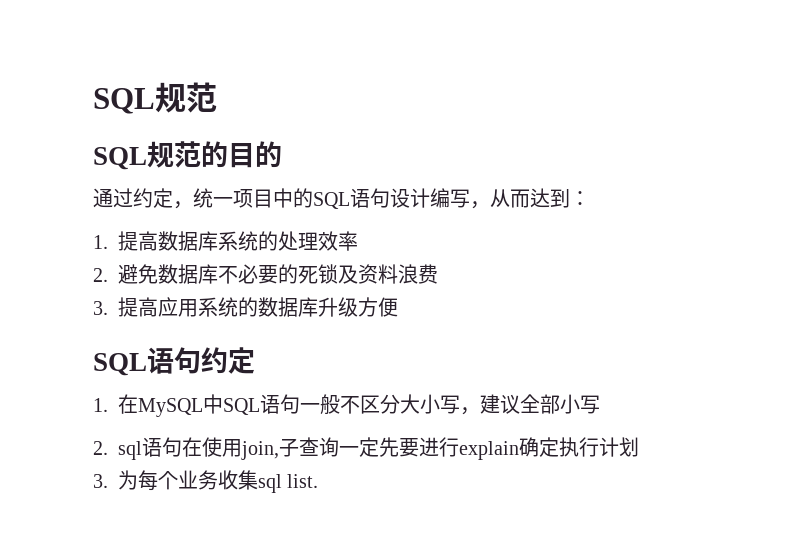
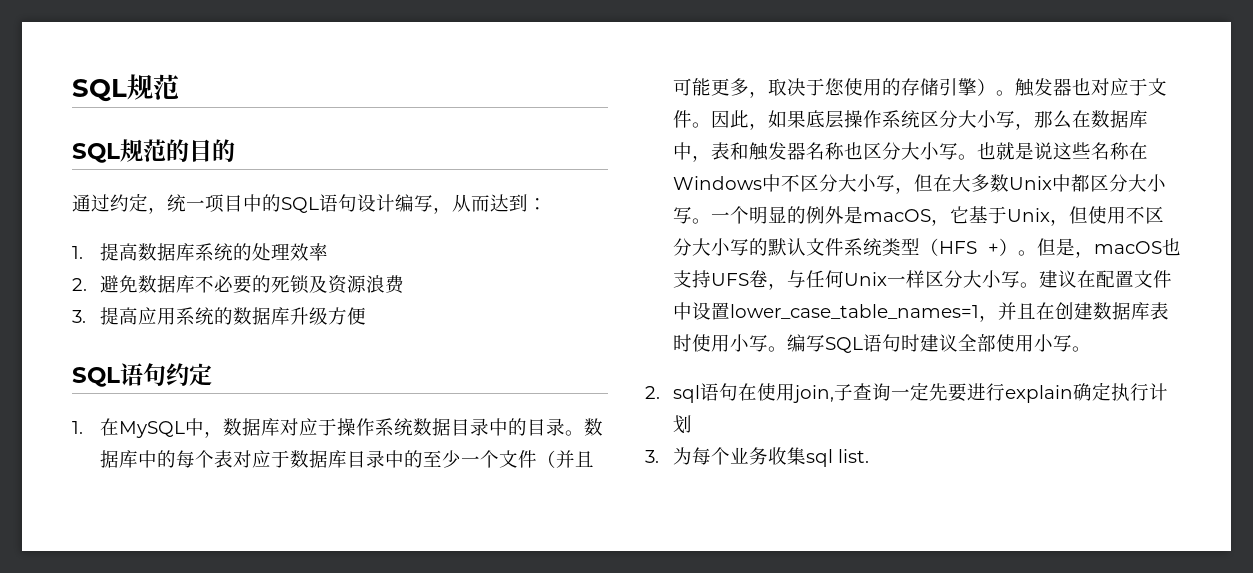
[378,264,398,284] 料 -> [347,275,367,293] 源
[223,394,480,415] SQL语句一般不区分大小写， -> [204,418,604,438] [100,450,595,468] [673,78,1168,98] [673,110,1149,130] [673,142,1149,162] [673,174,1167,194] [673,206,1165,226] [673,238,1181,258] [673,270,1173,290] [673,302,1170,322] [673,334,921,353] ，数据库对应于操作系统数据目录中的目录。数据库中的每个表对应于数据库目录中的至少一个文件（并且可能更多，取决于您使用的存储引擎）。触发器也对应于文件。因此，如果底层操作系统区分大小写，那么在数据库中，表和触发器名称也区分大小写。也就是说这些名称在Windows中不区分大小写，但在大多数Unix中都区分大小写。一个明显的例外是macOS，它基于Unix，但使用不区分大小写的默认文件系统类型（HFS +）。但是，macOS也支持UFS卷，与任何Unix一样区分大小写。建议在配置文件中设置lower_case_table_names=1，并且在创建数据库表时使用小写。编写SQL语句时
[560,394,600,414] 小写 -> [996,334,1092,352] 使用小写。

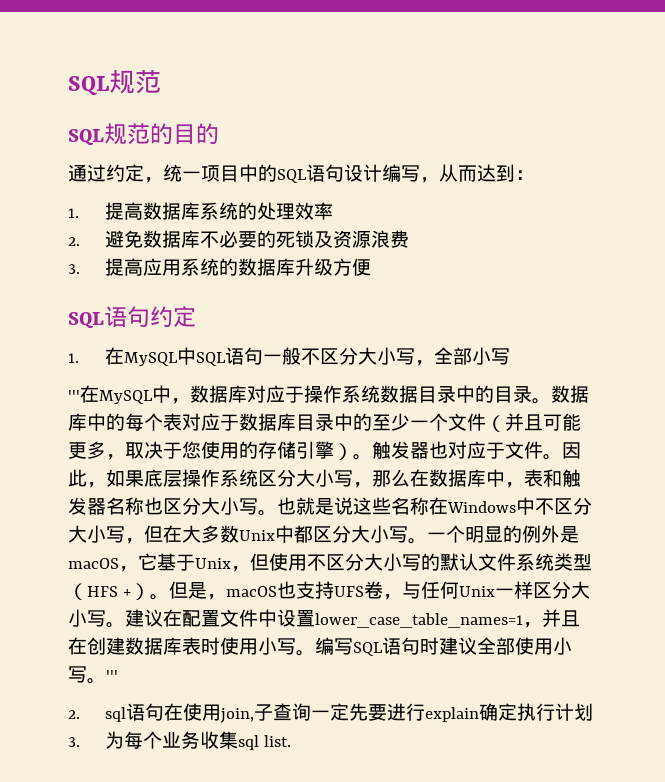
(205, 427) none -> [195,347,510,366] [68,385,171,404] SQL语句一般不区分大小写，全部小写 // '''在MySQL中
(1092, 349) none -> [106,670,118,681] '''

